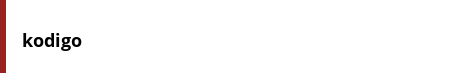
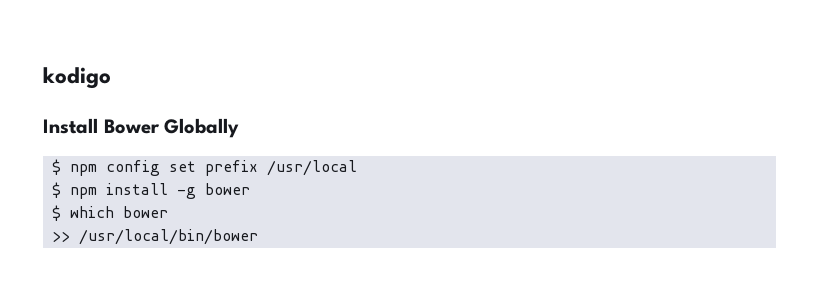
(82, 42) none -> [43,118,240,138] [52,159,358,176] [52,182,251,199] [52,205,169,221] [52,229,259,245] // Install Bower Globally // $ npm config set prefix /usr/local // $ npm install -g bower // $ which bower // >> /usr/local/bin/bower

